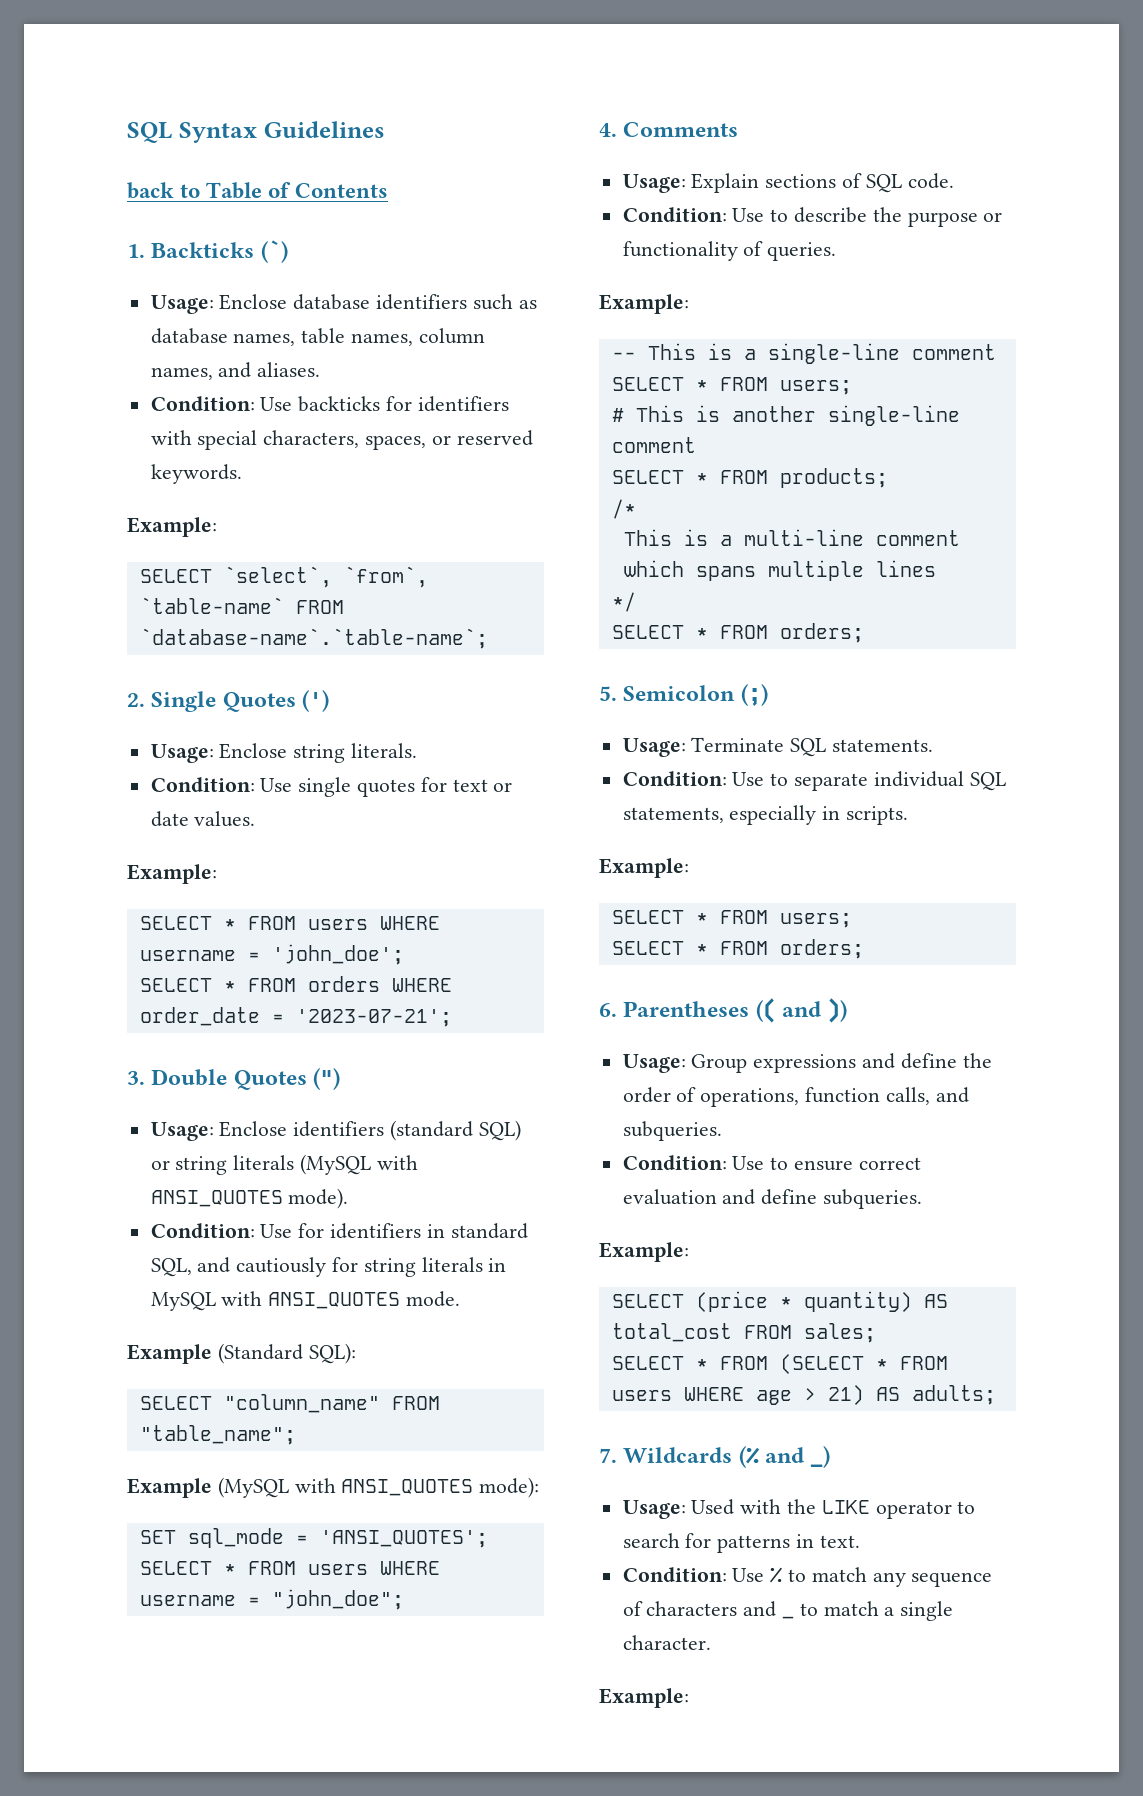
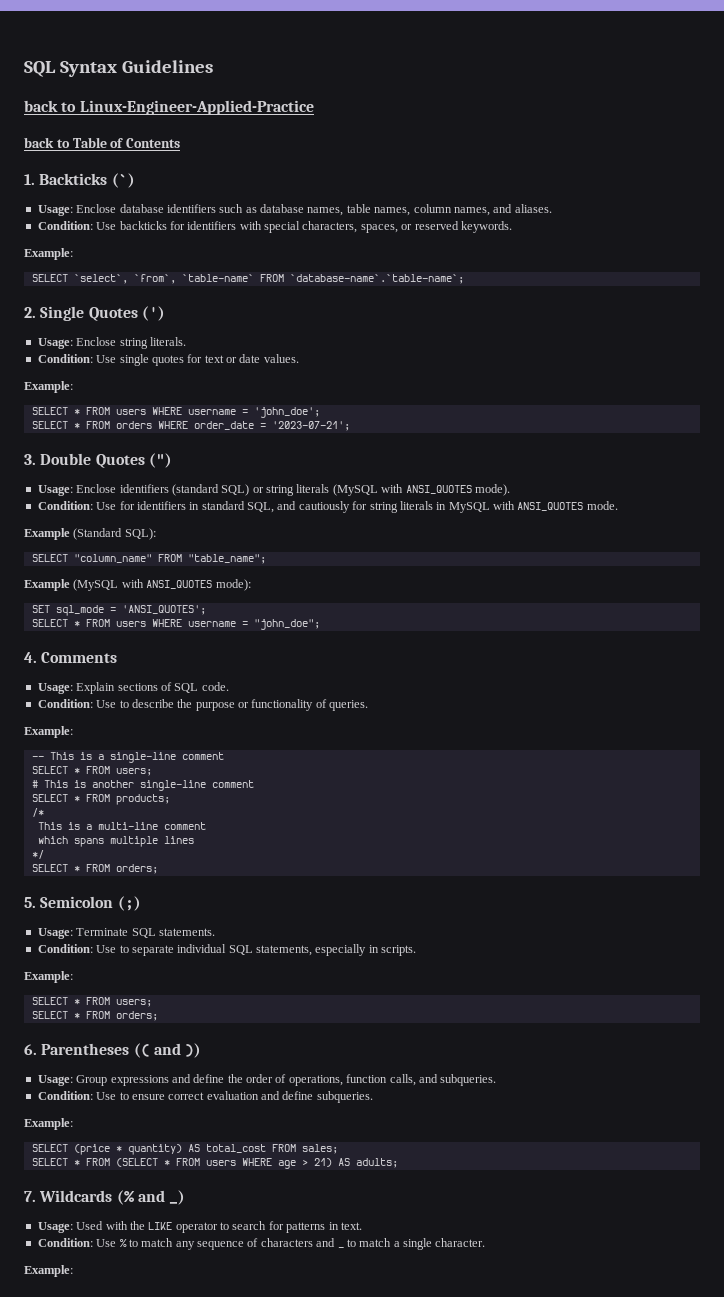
(385, 129) none -> [24,100,314,115] // back to Linux-Engineer-Applied-Practice

